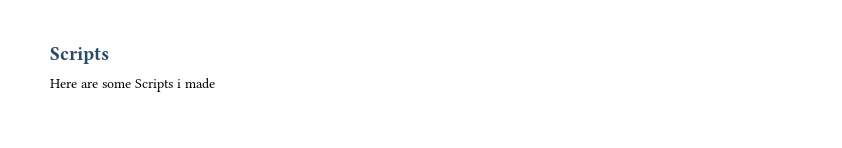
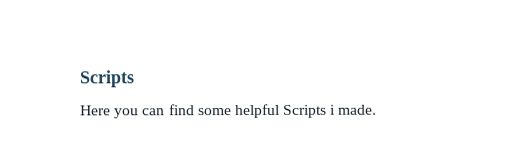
[81,81,131,88] are some -> [114,103,280,119] you can find some helpful
[185,78,215,89] made -> [338,104,378,115] made.

